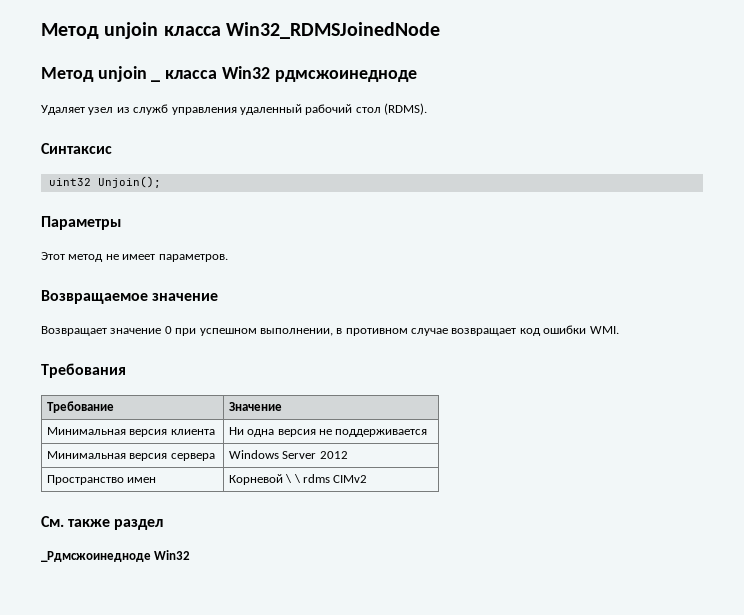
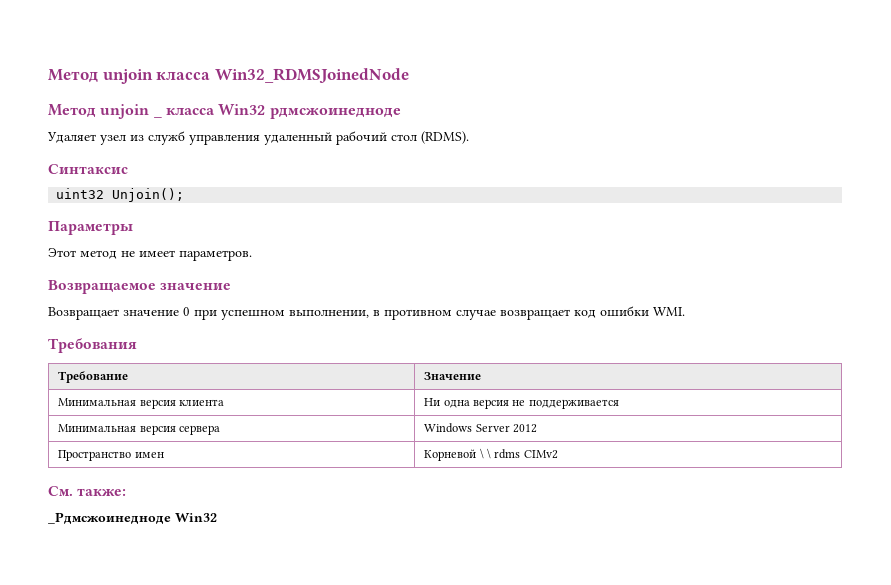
[68,519,164,530] также раздел -> [77,488,127,496] также:

